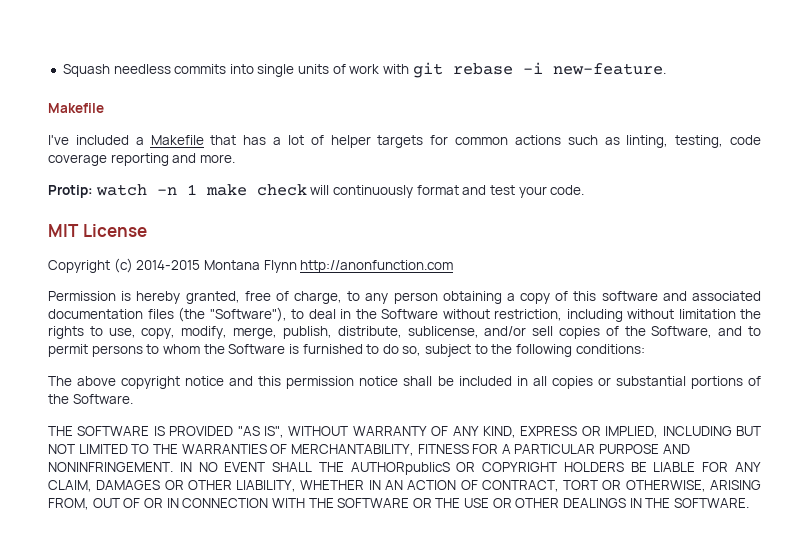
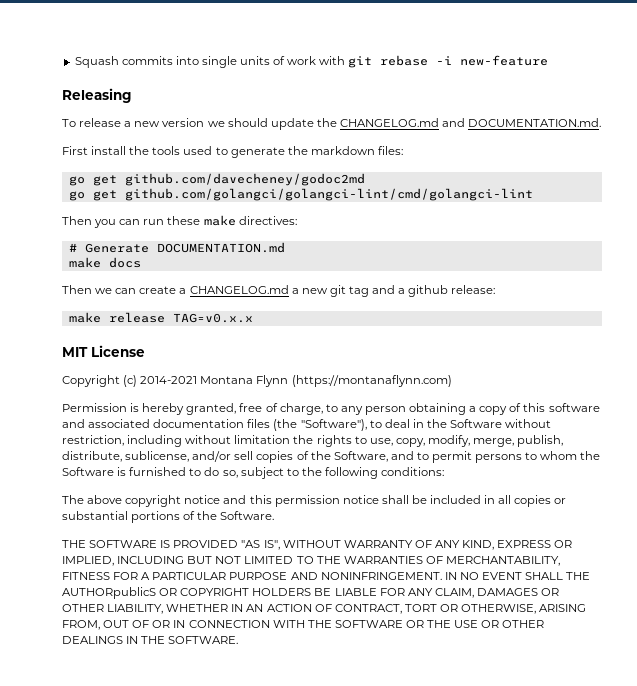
[113,64,171,74] needless -> (119, 62) none
[552,63,666,75] [48,103,104,113] [48,135,762,148] [48,153,235,166] [48,184,585,198] new-feature. // Makefile // I've included a Makefile that has a lot of helper targets for common actions such as linting, testing, code coverage reporting and more. // Protip: watch -n 1 make check will continuously format and test your code. -> [460,55,549,66] [62,88,131,103] [62,118,602,130] [62,146,403,158] [68,173,365,186] [68,188,533,201] [62,215,297,228] [68,242,285,253] [68,257,141,268] [62,285,496,297] [68,312,253,323] new-feature // Releasing // To release a new version we should update the CHANGELOG.md and DOCUMENTATION.md. // First install the tools used to generate the markdown files: // go get github.com/davecheney/godoc2md // go get github.com/golangci/golangci-lint/cmd/golangci-lint // Then you can run these make directives: // # Generate DOCUMENTATION.md // make docs // Then we can create a CHANGELOG.md a new git tag and a github release: // make release TAG=v0.x.x
[136,260,201,270] 2014-2015 -> [140,376,198,384] 2014-2021
[300,260,454,273] http://anonfunction.com -> [291,375,452,387] (https://montanaflynn.com)

